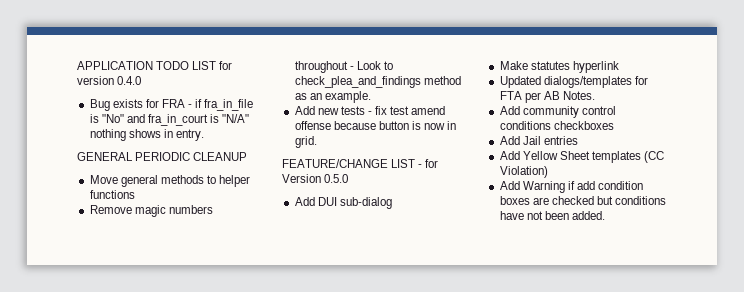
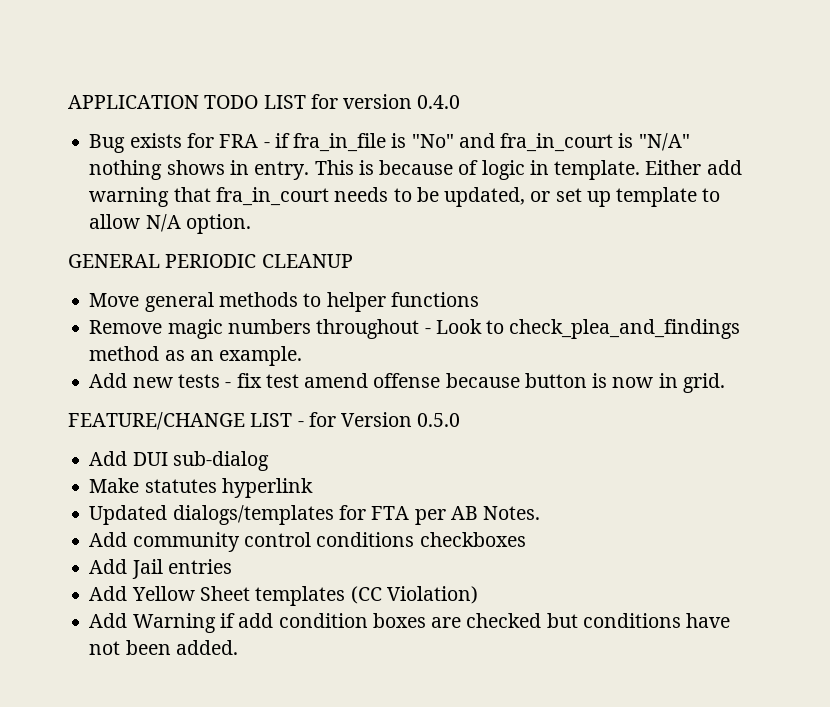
(204, 135) none -> [314,160,742,180] [89,187,721,207] [89,214,251,234] This is because of logic in template. Either add warning that fra_in_court needs to be updated, or set up template to allow N/A option.

